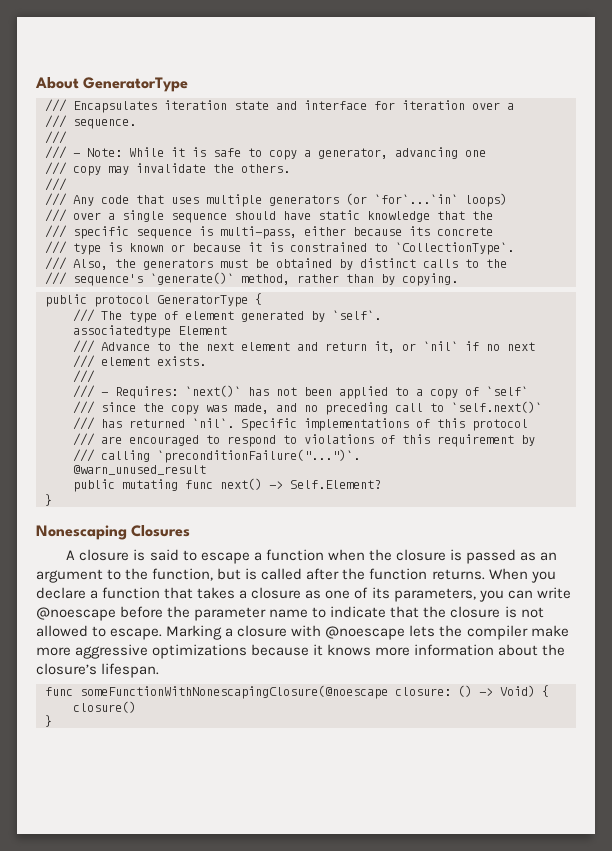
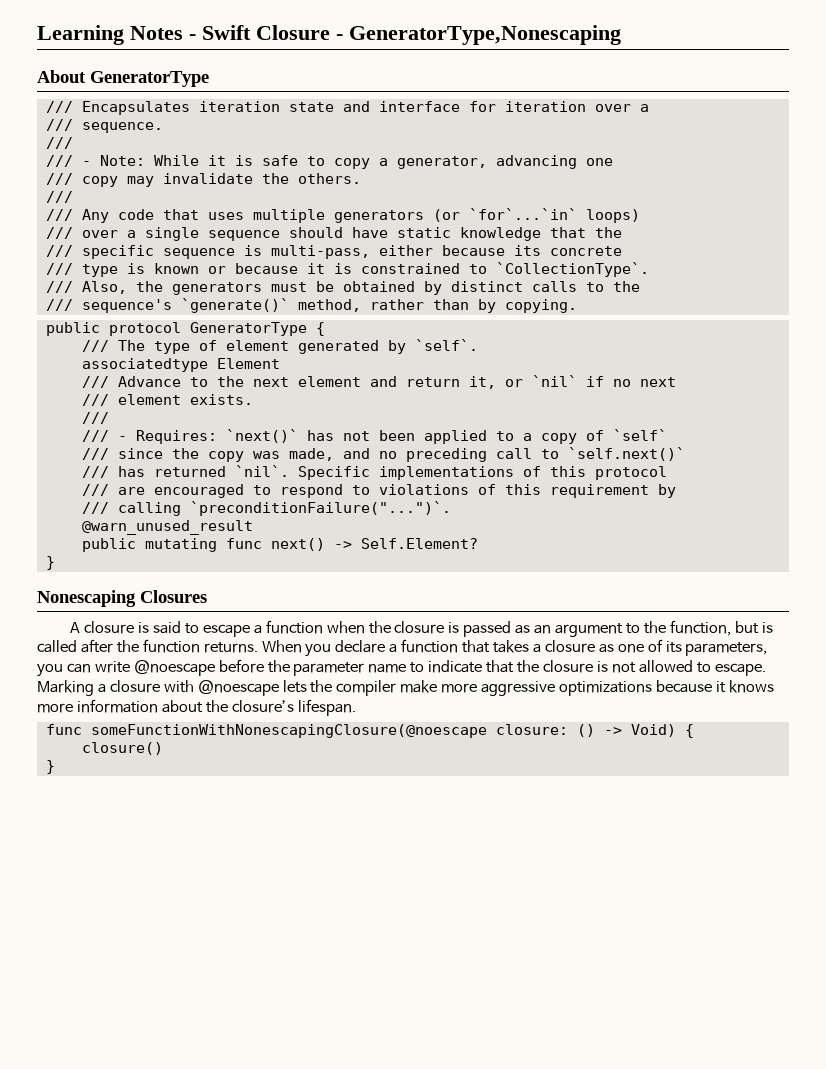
(35, 83) none -> [37,25,621,45] Learning Notes - Swift Closure - GeneratorType,Nonescaping //

